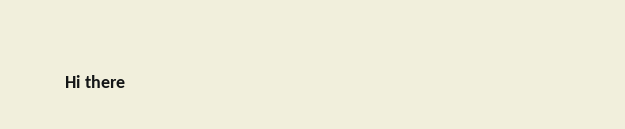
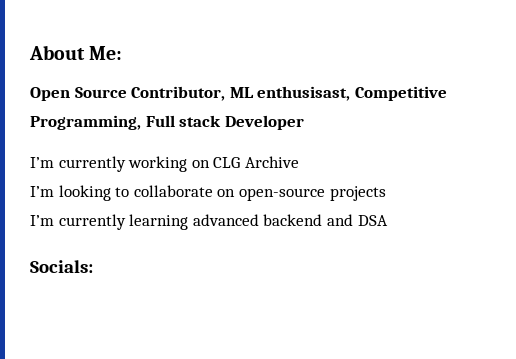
[65,75,125,88] Hi there -> [29,45,123,60] [30,86,447,101] [30,115,304,130] [30,156,299,172] [30,185,386,201] [30,214,388,230] [30,260,93,273] About Me: // Open Source Contributor, ML enthusisast, Competitive Programming, Full stack Developer // I’m currently working on CLG Archive // I’m looking to collaborate on open-source projects // I’m currently learning advanced backend and DSA // Socials:

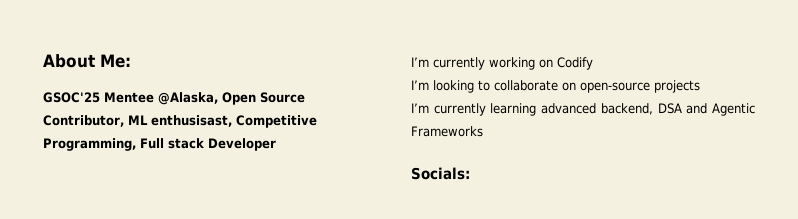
(123, 53) none -> [43,92,218,105] GSOC'25 Mentee @Alaska,
[213,156,299,168] CLG Archive -> [557,57,593,70] Codify
[263,214,388,226] backend and DSA -> [600,103,755,116] [411,126,483,137] backend, DSA and Agentic Frameworks

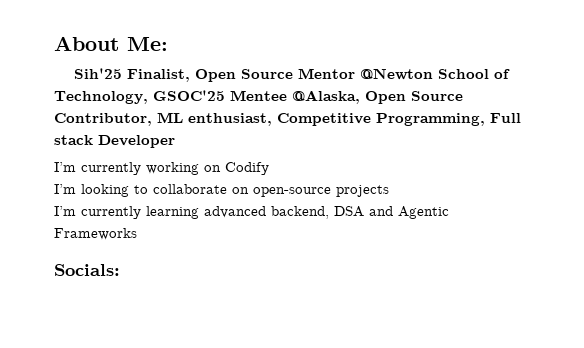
(131, 61) none -> [73,68,510,82] [54,91,148,104] Sih'25 Finalist, Open Source Mentor @Newton School of Technology,
[150,115,232,127] enthusisast, -> [188,113,272,126] enthusiast,

